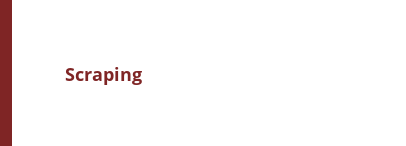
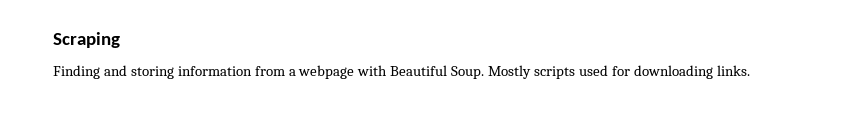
(142, 76) none -> [53,65,750,79] // Finding and storing information from a webpage with Beautiful Soup. Mostly scripts used for downloading links.

